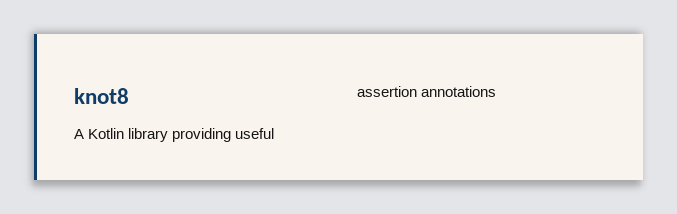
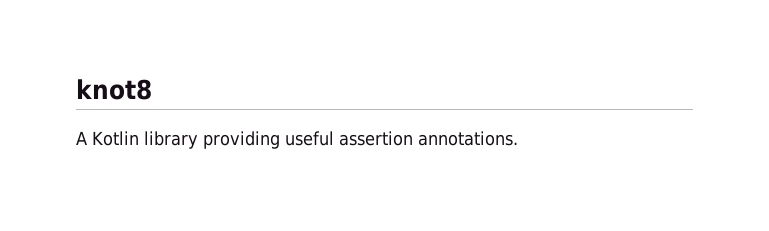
[421,86,497,97] annotations -> [417,131,518,146] annotations.

